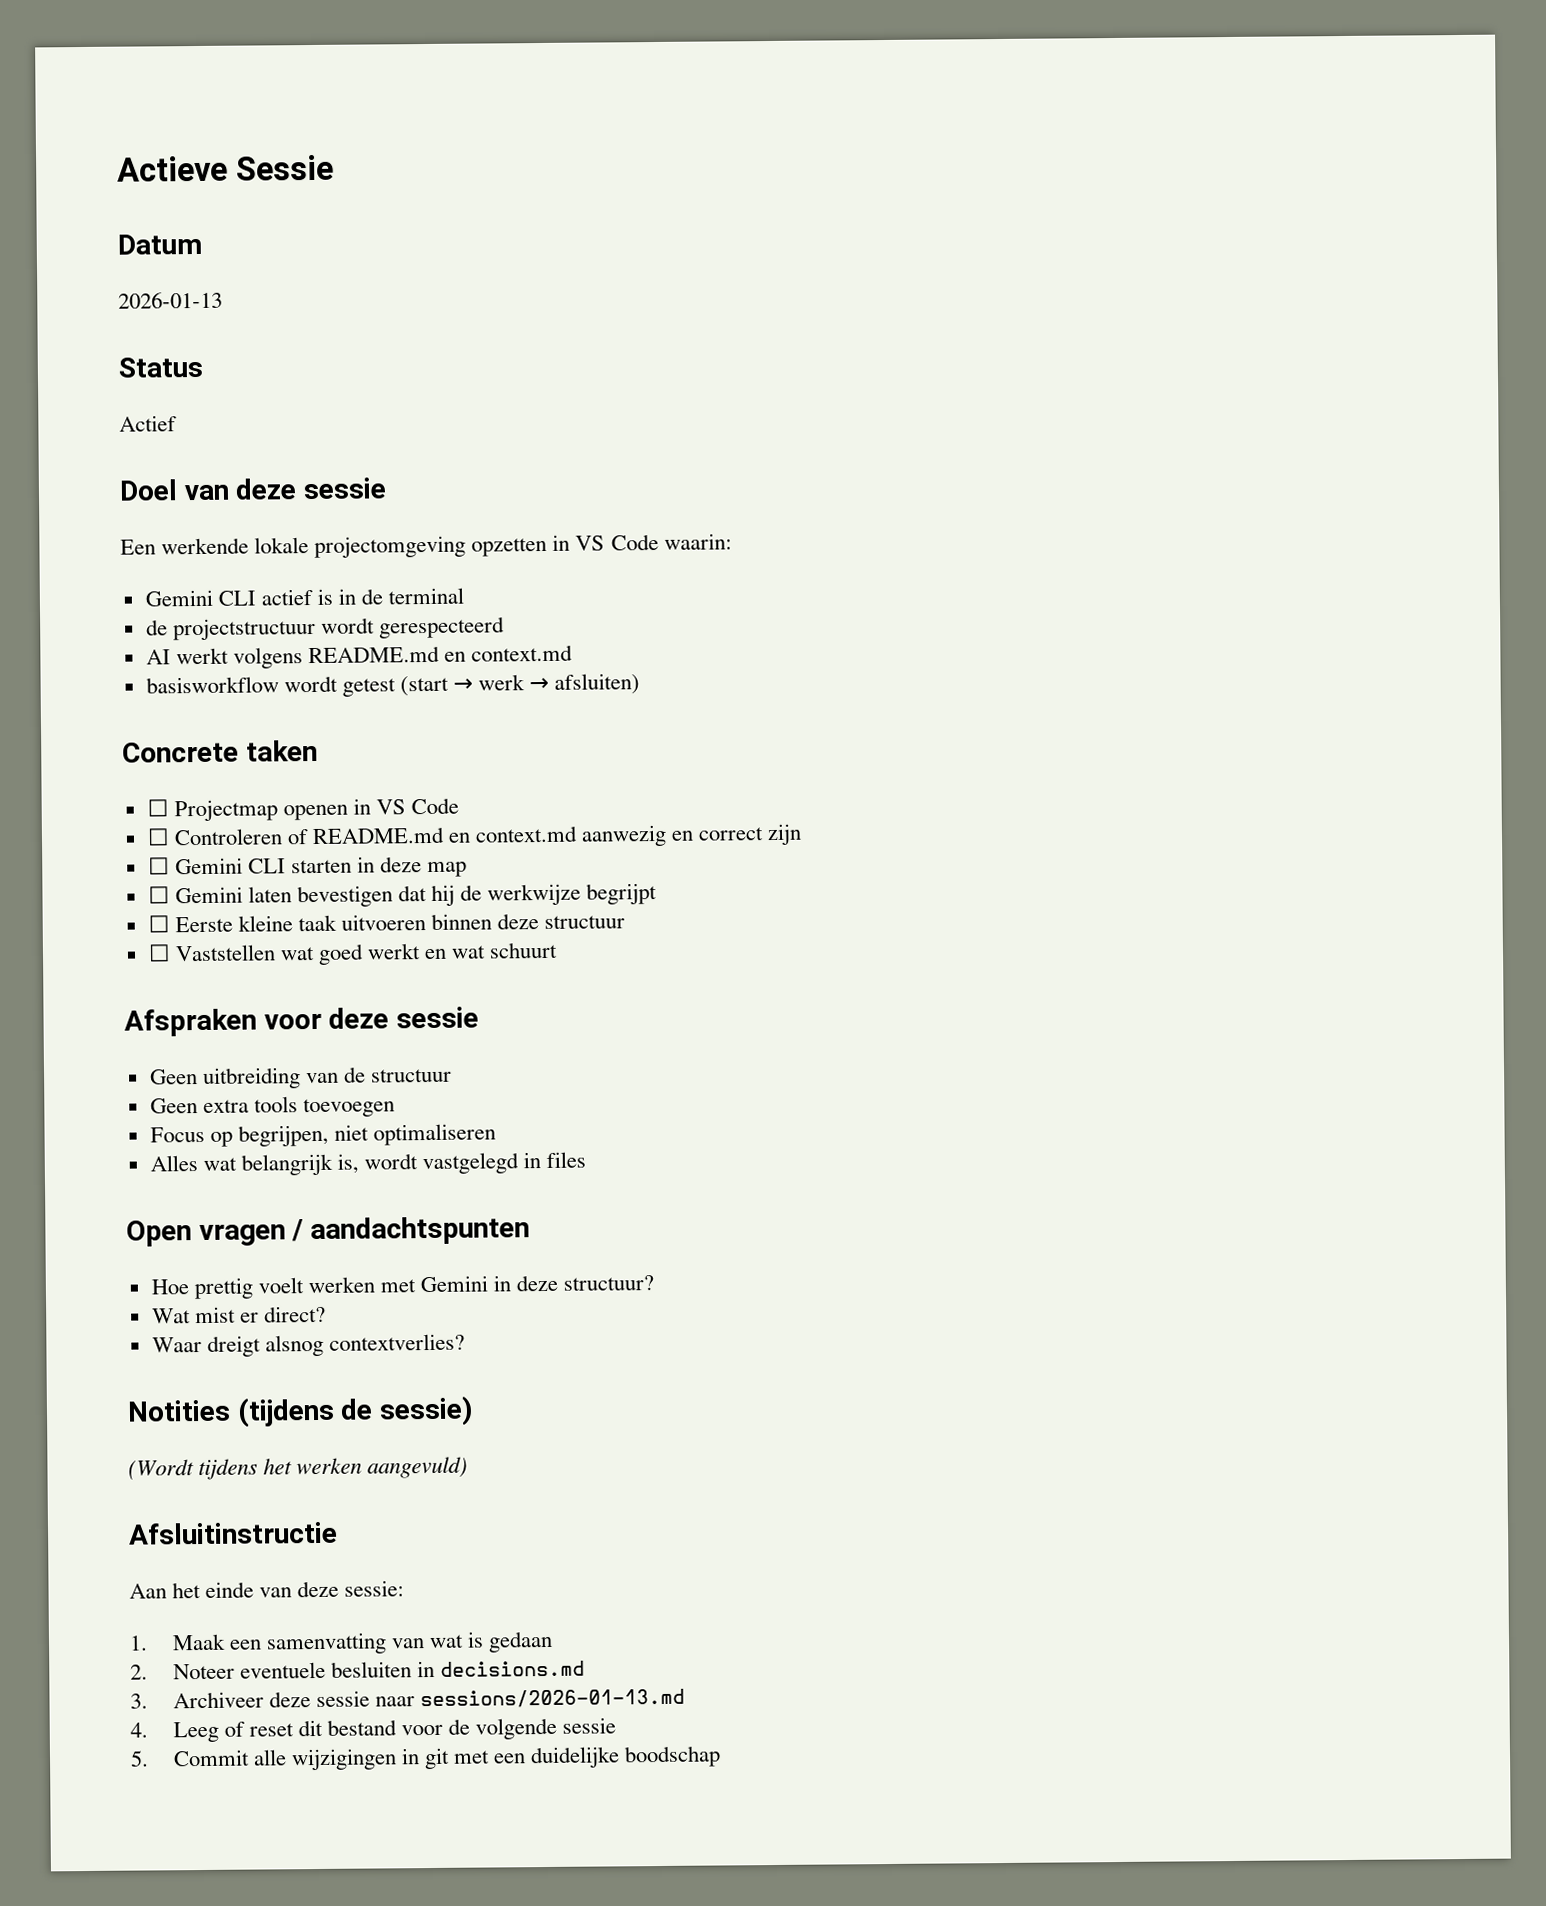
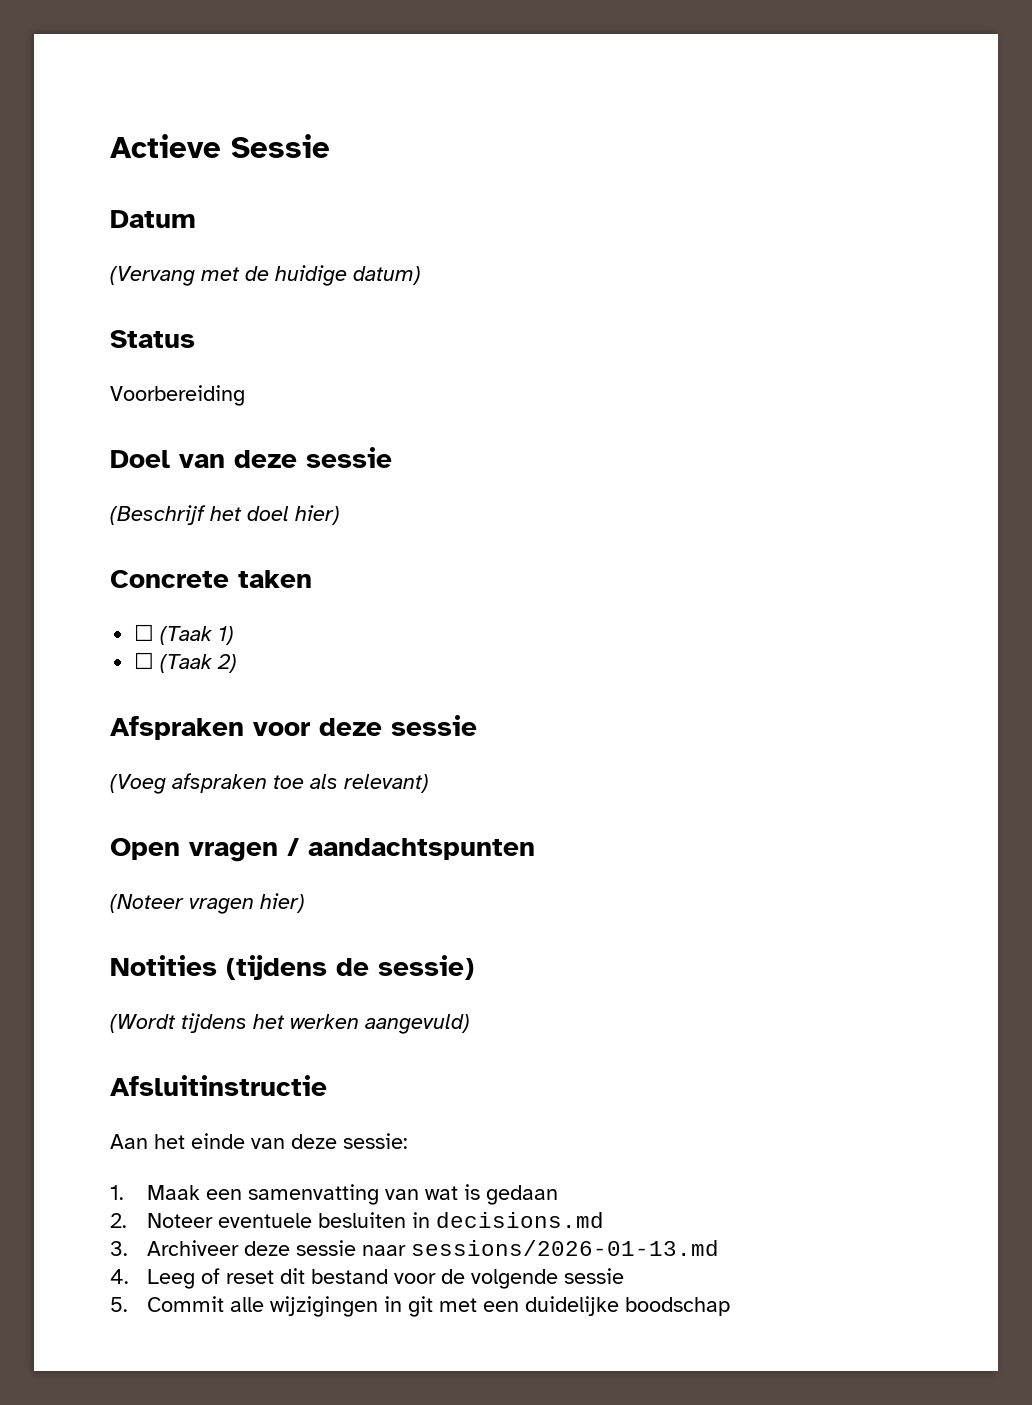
[118,291,223,309] 2026-01-13 -> [110,265,421,286] (Vervang met de huidige datum)
[119,415,177,432] Actief -> [110,385,245,406] Voorbereiding
[120,533,732,558] [144,587,465,607] [145,616,505,641] [145,644,574,669] [145,673,641,697] [122,739,318,763] [146,797,460,822] [146,823,803,847] [147,856,468,878] [147,883,658,908] [147,913,626,933] [147,941,559,965] [124,1006,479,1037] [148,1066,453,1089] [149,1096,395,1118] [149,1123,497,1147] [149,1151,587,1176] [126,1216,530,1247] [150,1274,655,1300] [151,1305,326,1324] [151,1333,465,1357] Een werkende lokale projectomgeving opzetten in VS Code waarin: // Gemini CLI actief is in de terminal // de projectstructuur wordt gerespecteerd // AI werkt volgens README.md en context.md // basisworkflow wordt getest (start → werk → afsluiten) // Concrete taken // ☐ Projectmap openen in VS Code // ☐ Controleren of README.md en context.md aanwezig en correct zijn // ☐ Gemini CLI starten in deze map // ☐ Gemini laten bevestigen dat hij de werkwijze begrijpt // ☐ Eerste kleine taak uitvoeren binnen deze structuur // ☐ Vaststellen wat goed werkt en wat schuurt // Afspraken voor deze sessie // Geen uitbreiding van de structuur // Geen extra tools toevoegen // Focus op begrijpen, niet optimaliseren // Alles wat belangrijk is, wordt vastgelegd in files // Open vragen / aandachtspunten // Hoe prettig voelt werken met Gemini in deze structuur? // Wat mist er direct? // Waar dreigt alsnog contextverlies? -> [110,505,340,525] [110,570,312,588] [134,624,235,645] [134,652,238,673] [110,715,477,740] [110,773,429,794] [110,838,535,862] [110,893,305,914] (Beschrijf het doel hier) // Concrete taken // ☐ (Taak 1) // ☐ (Taak 2) // Afspraken voor deze sessie // (Voeg afspraken toe als relevant) // Open vragen / aandachtspunten // (Noteer vragen hier)

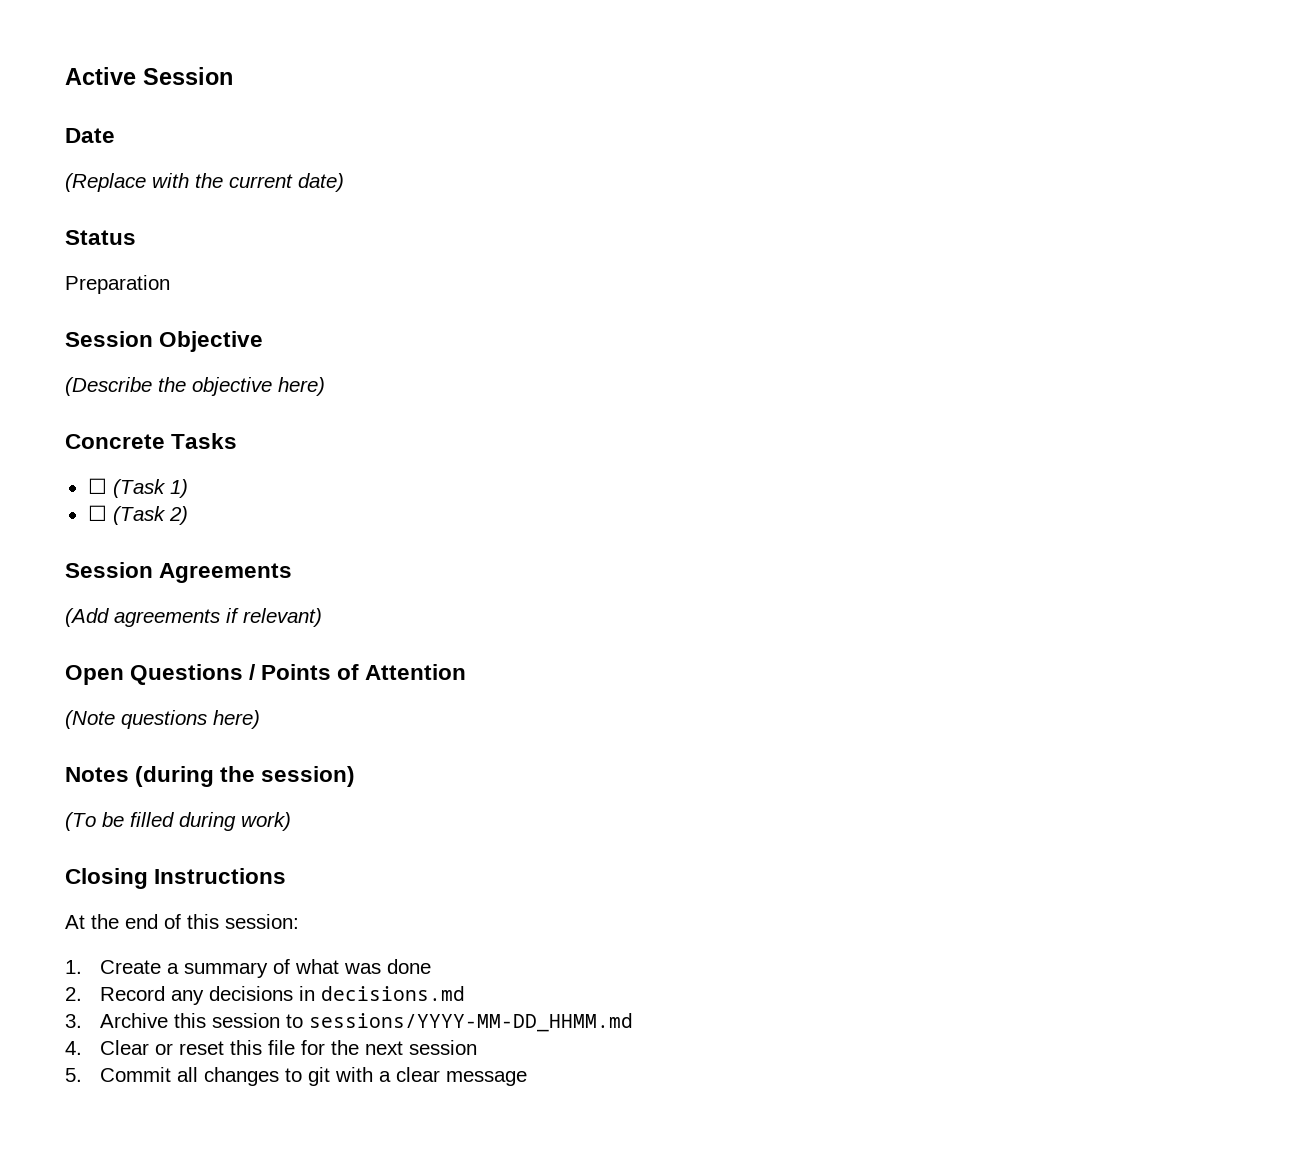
[110,134,330,158] [110,210,196,228] [110,265,421,286] [110,330,195,348] [110,385,245,406] [110,447,392,468] [110,505,340,525] Actieve Sessie // Datum // (Vervang met de huidige datum) // Status // Voorbereiding // Doel van deze sessie // (Beschrijf het doel hier) -> [65,67,233,85] [65,128,115,143] [65,173,344,192] [65,230,136,245] [65,275,170,294] [65,331,264,352] [65,377,325,396] Active Session // Date // (Replace with the current date) // Status // Preparation // Session Objective // (Describe the objective here)
[238,570,312,588] [134,624,213,645] taken // ☐ (Taak -> [171,433,238,449] [87,478,166,498] Tasks // ☐ (Task
[160,654,213,673] (Taak -> [112,506,166,525] (Task
[110,715,477,740] [110,773,429,794] [110,838,535,862] [110,893,305,914] [110,955,474,980] [110,1013,470,1034] [110,1075,327,1096] [110,1133,408,1149] [110,1184,558,1205] [110,1212,604,1228] [110,1240,719,1256] [110,1268,624,1289] [110,1296,730,1317] Afspraken voor deze sessie // (Voeg afspraken toe als relevant) // Open vragen / aandachtspunten // (Noteer vragen hier) // Notities (tijdens de sessie) // (Wordt tijdens het werken aangevuld) // Afsluitinstructie // Aan het einde van deze sessie: // 1. Maak een samenvatting van wat is gedaan // 2. Noteer eventuele besluiten in decisions.md // 3. Archiveer deze sessie naar sessions/2026-01-13.md // 4. Leeg of reset dit bestand voor de volgende sessie // 5. Commit alle wijzigingen in git met een duidelijke boodschap -> [65,562,293,583] [65,608,322,627] [65,664,467,685] [65,710,260,729] [65,766,356,787] [65,812,291,831] [65,868,287,889] [65,914,299,929] [65,959,432,978] [65,986,466,1005] [65,1013,634,1032] [65,1040,478,1055] [65,1067,528,1086] Session Agreements // (Add agreements if relevant) // Open Questions / Points of Attention // (Note questions here) // Notes (during the session) // (To be filled during work) // Closing Instructions // At the end of this session: // 1. Create a summary of what was done // 2. Record any decisions in decisions.md // 3. Archive this session to sessions/YYYY-MM-DD_HHMM.md // 4. Clear or reset this file for the next session // 5. Commit all changes to git with a clear message

